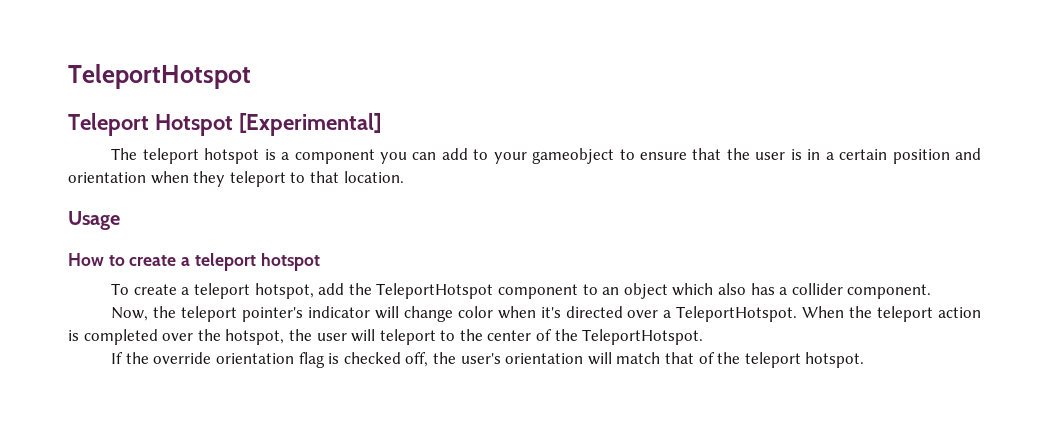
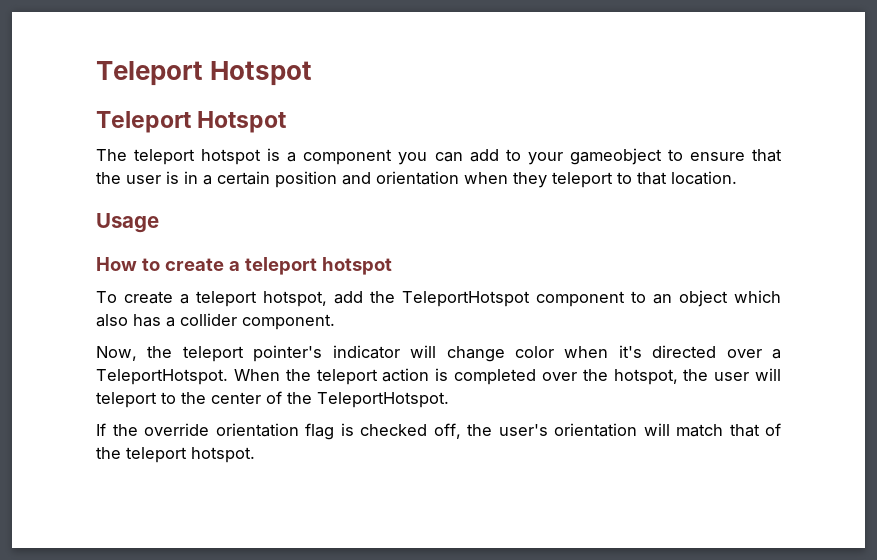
[68,64,251,89] [68,113,381,136] TeleportHotspot // Teleport Hotspot [Experimental] -> [96,61,313,86] [96,111,288,133] Teleport Hotspot // Teleport Hotspot

